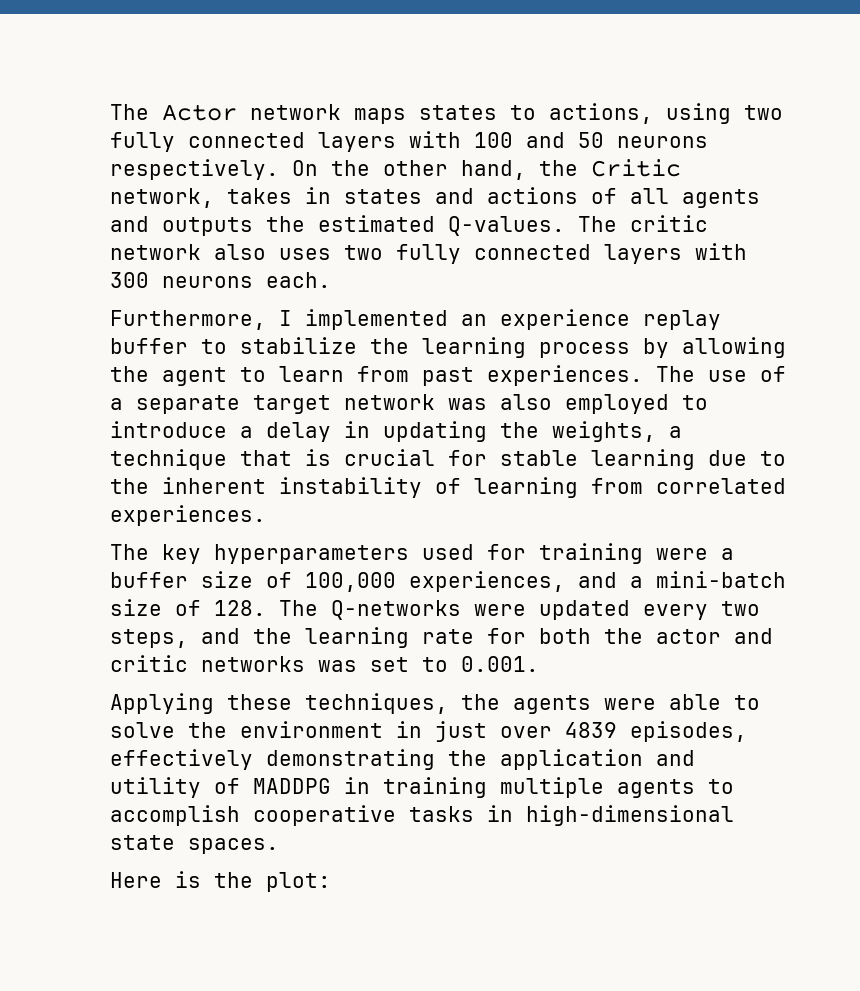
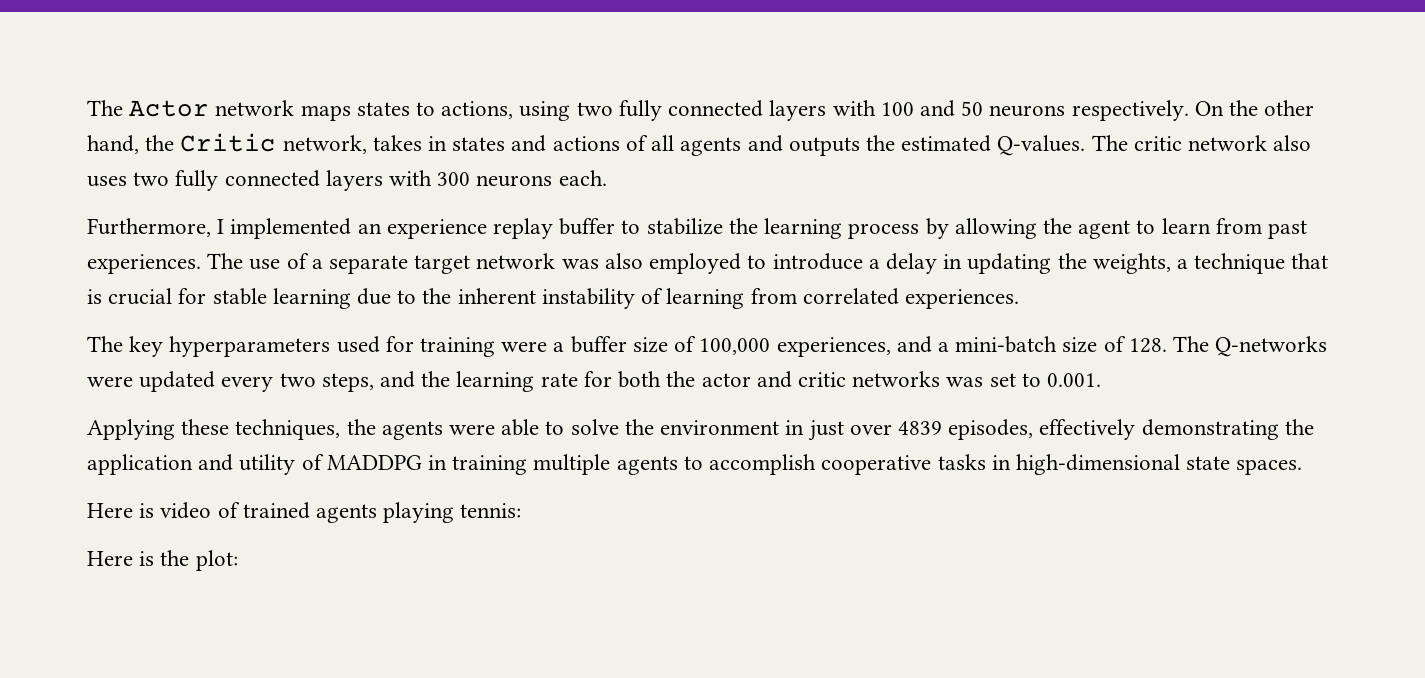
(279, 846) none -> [87,502,522,523] // Here is video of trained agents playing tennis:

